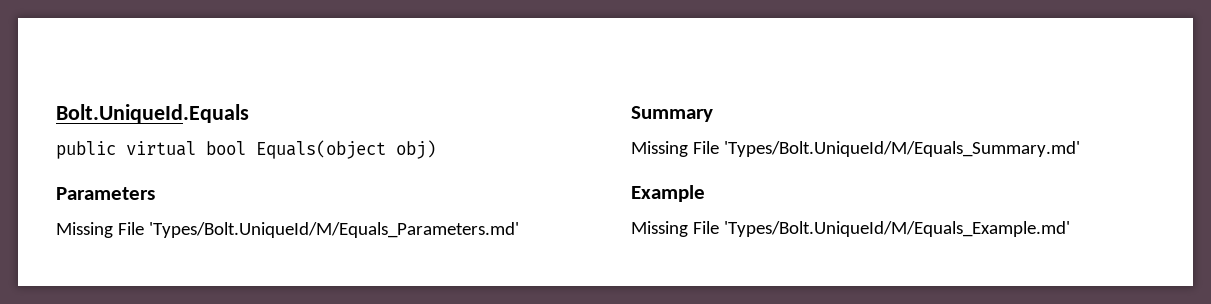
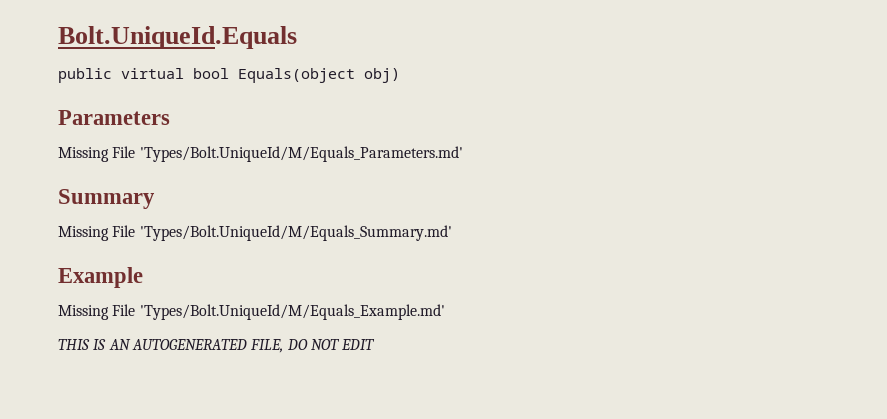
(1070, 229) none -> [58,339,376,353] // THIS IS AN AUTOGENERATED FILE, DO NOT EDIT

